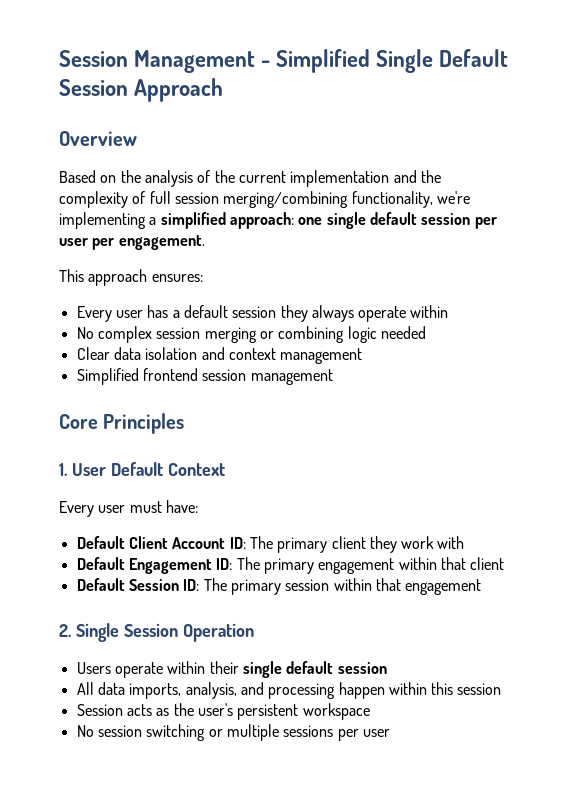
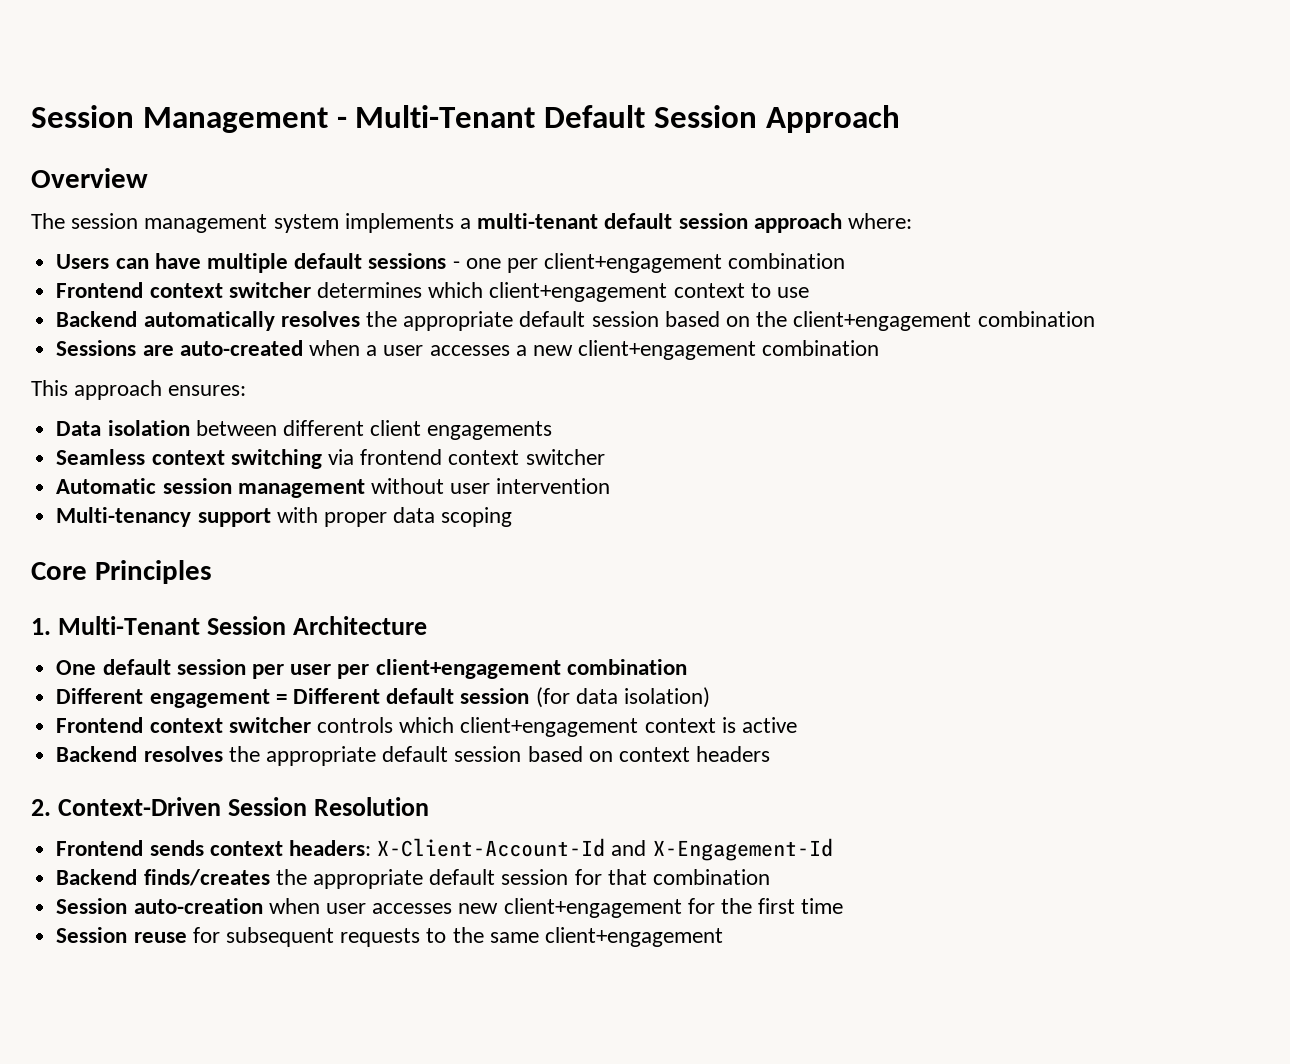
[276,49,434,73] Simplified Single -> [355,105,536,128] Multi-Tenant
[59,170,441,187] [59,191,470,208] [59,212,366,229] Based on the analysis of the current implementation and the complexity of full session merging/combining functionality, we're implementing a simplified approach: one single -> [31,213,913,233] [56,253,846,273] [56,282,809,302] [56,311,1095,331] [56,340,880,360] [31,380,247,400] [56,420,553,440] [56,449,605,469] [56,478,611,498] [56,507,513,527] [31,560,212,584] [31,616,428,635] [56,660,97,675] The session management system implements a multi-tenant default session approach where: // Users can have multiple default sessions - one per client+engagement combination // Frontend context switcher determines which client+engagement context to use // Backend automatically resolves the appropriate default session based on the client+engagement combination // Sessions are auto-created when a user accesses a new client+engagement combination // This approach ensures: // Data isolation between different client engagements // Seamless context switching via frontend context switcher // Automatic session management without user intervention // Multi-tenancy support with proper data scoping // Core Principles // 1. Multi-Tenant Session Architecture // One
[118,235,205,250] [59,269,203,286] [76,305,449,322] [76,326,426,343] [76,347,363,364] [76,368,333,385] [59,413,185,434] [59,462,225,476] [59,500,198,517] [76,536,465,553] [76,557,505,574] [76,578,482,595] [59,623,254,642] [76,661,387,678] [76,682,502,699] [76,703,370,720] [76,724,390,741] engagement. // This approach ensures: // Every user has a default session they always operate within // No complex session merging or combining logic needed // Clear data isolation and context management // Simplified frontend session management // Core Principles // 1. User Default Context // Every user must have: // Default Client Account ID: The primary client they work with // Default Engagement ID: The primary engagement within that client // Default Session ID: The primary session within that engagement // 2. Single Session Operation // Users operate within their single default session // All data imports, analysis, and processing happen within this session // Session acts as the user's persistent workspace // No session switching or multiple sessions per user -> [375,659,687,679] [56,687,710,708] [56,717,797,737] [56,746,771,766] [31,797,430,816] [56,838,833,861] [56,869,770,889] [56,898,844,918] [56,927,723,947] client+engagement combination // Different engagement = Different default session (for data isolation) // Frontend context switcher controls which client+engagement context is active // Backend resolves the appropriate default session based on context headers // 2. Context-Driven Session Resolution // Frontend sends context headers: X-Client-Account-Id and X-Engagement-Id // Backend finds/creates the appropriate default session for that combination // Session auto-creation when user accesses new client+engagement for the first time // Session reuse for subsequent requests to the same client+engagement

